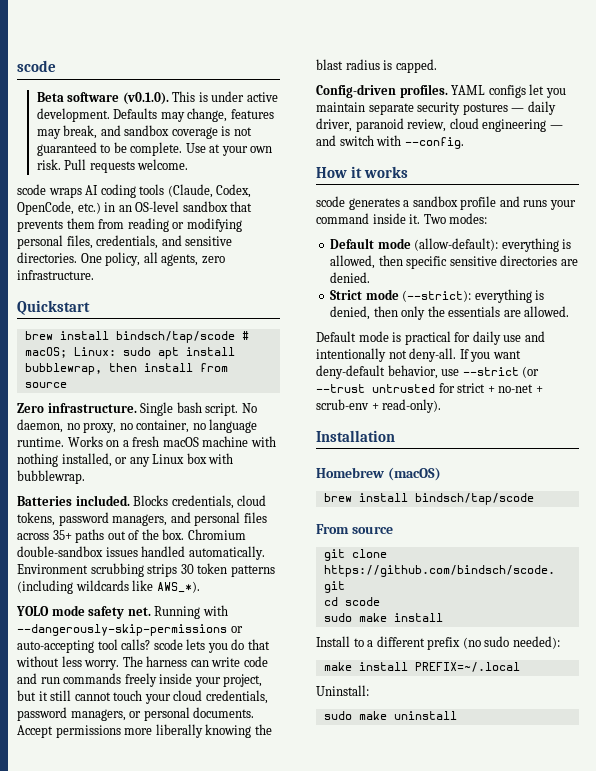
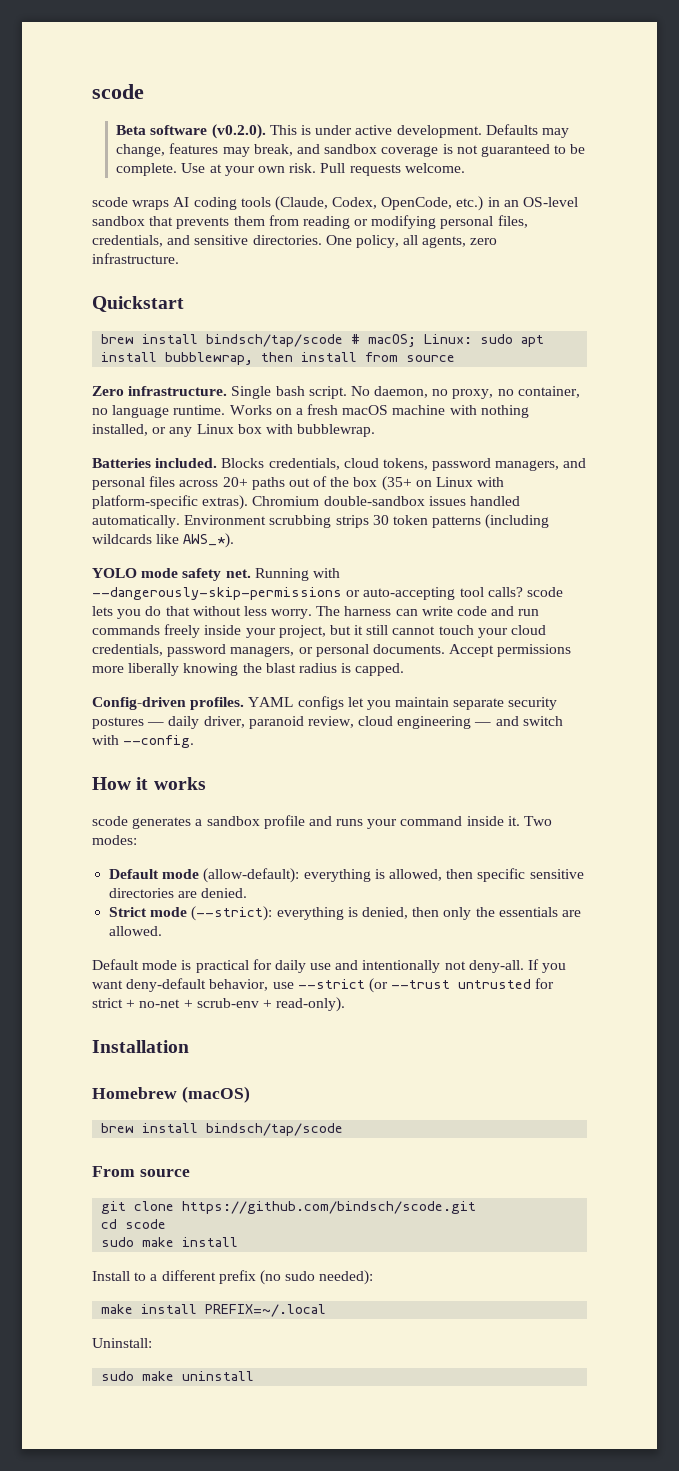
[122,92,169,105] (v0.1.0). -> [211,124,266,139] (v0.2.0).
[52,530,72,540] 35+ -> [222,477,248,487] 20+
[162,529,185,540] box. -> [353,476,505,491] [92,495,249,510] box (35+ on Linux with platform-specific extras).

